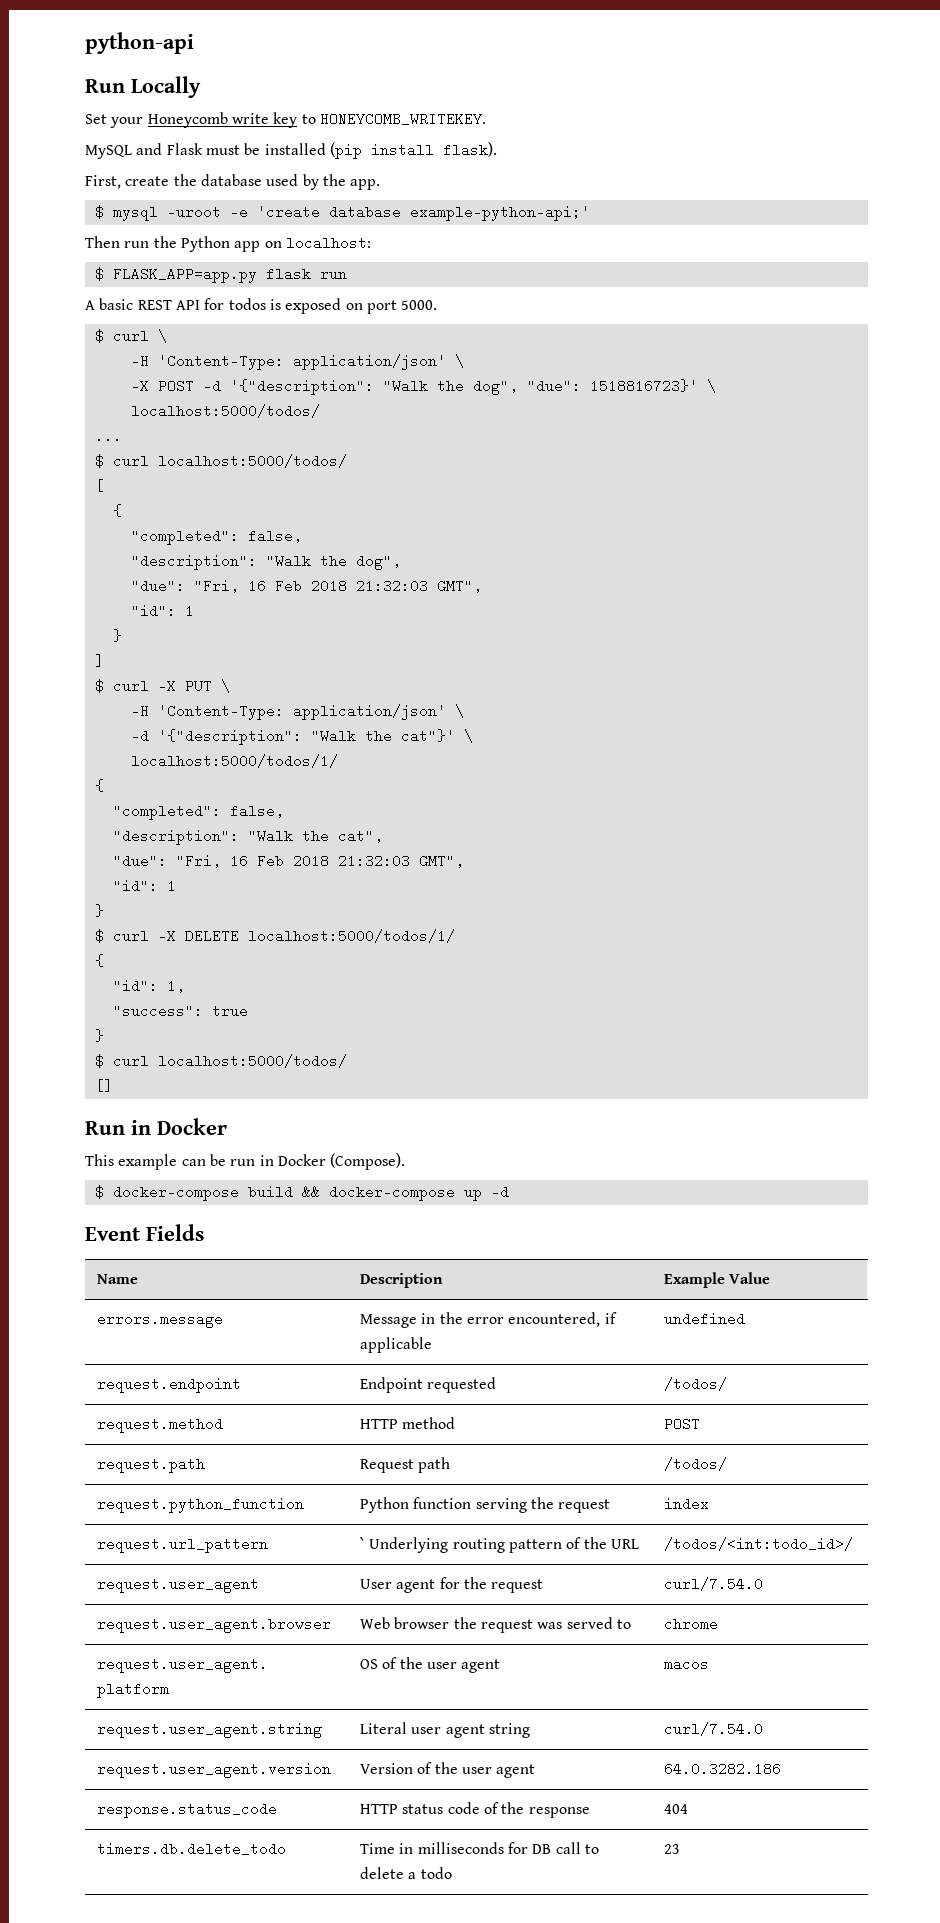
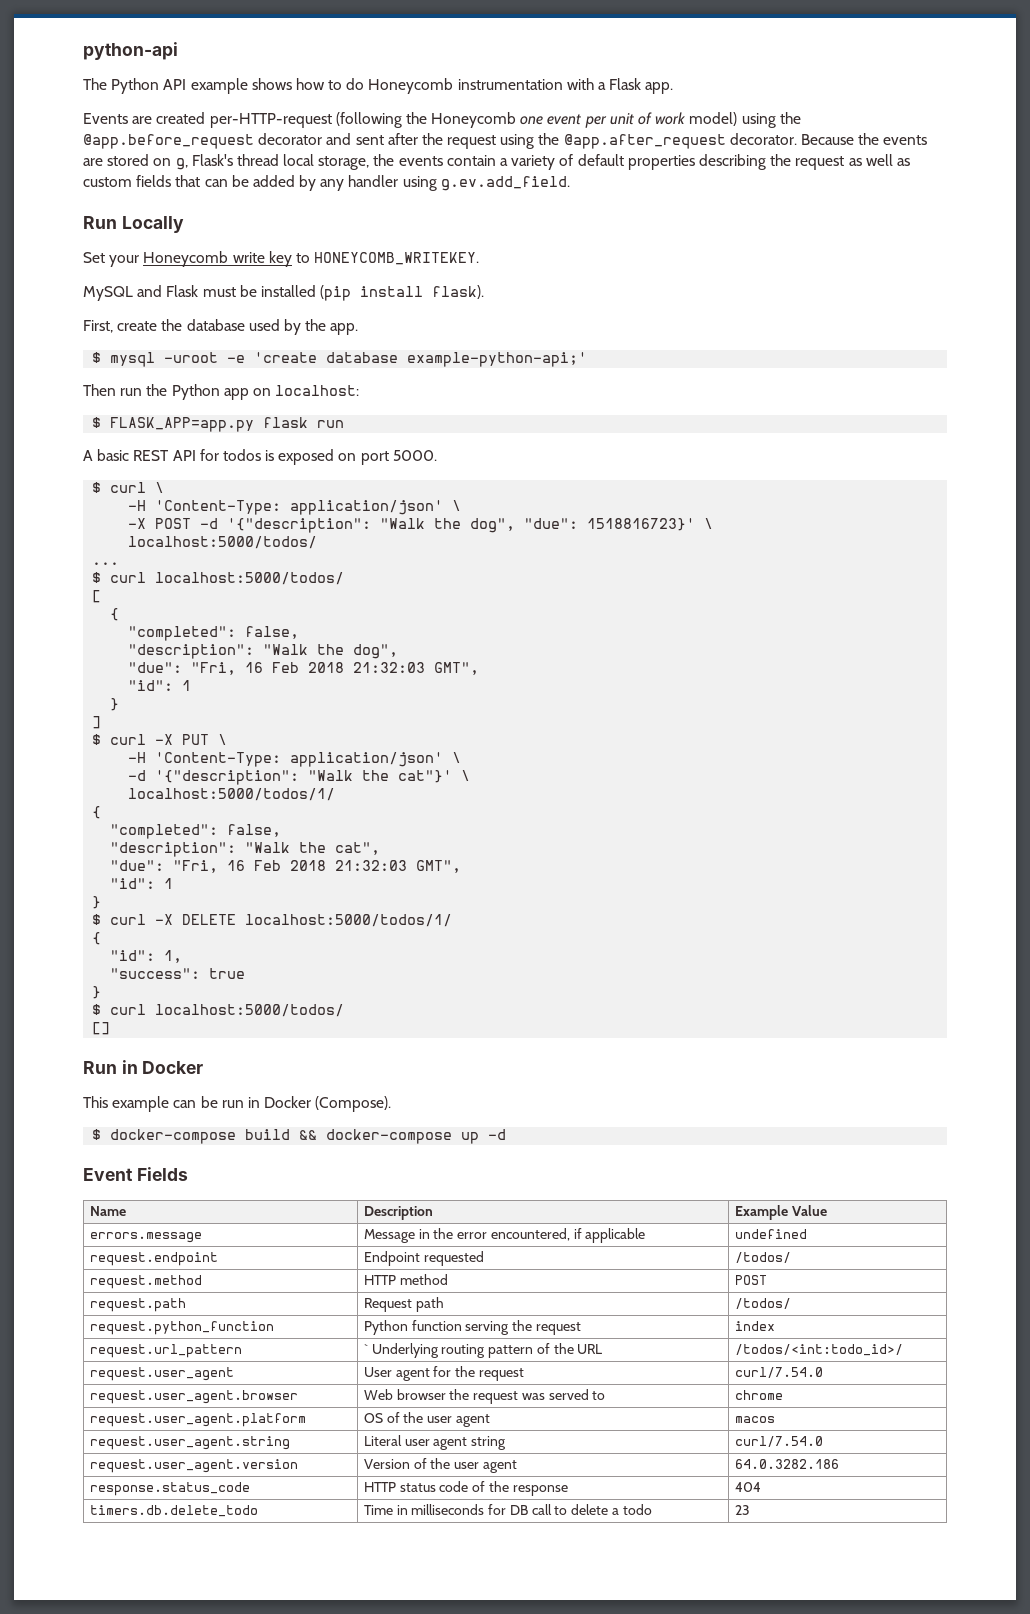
(194, 43) none -> [83,78,674,94] [83,112,801,128] [83,133,928,149] [83,154,910,170] [83,175,570,191] // The Python API example shows how to do Honeycomb instrumentation with a Flask app. // Events are created per-HTTP-request (following the Honeycomb one event per unit of work model) using the @app.before_request decorator and sent after the request using the @app.after_request decorator. Because the events are stored on g, Flask's thread local storage, the events contain a variety of default properties describing the request as well as custom fields that can be added by any handler using g.ev.add_field.

